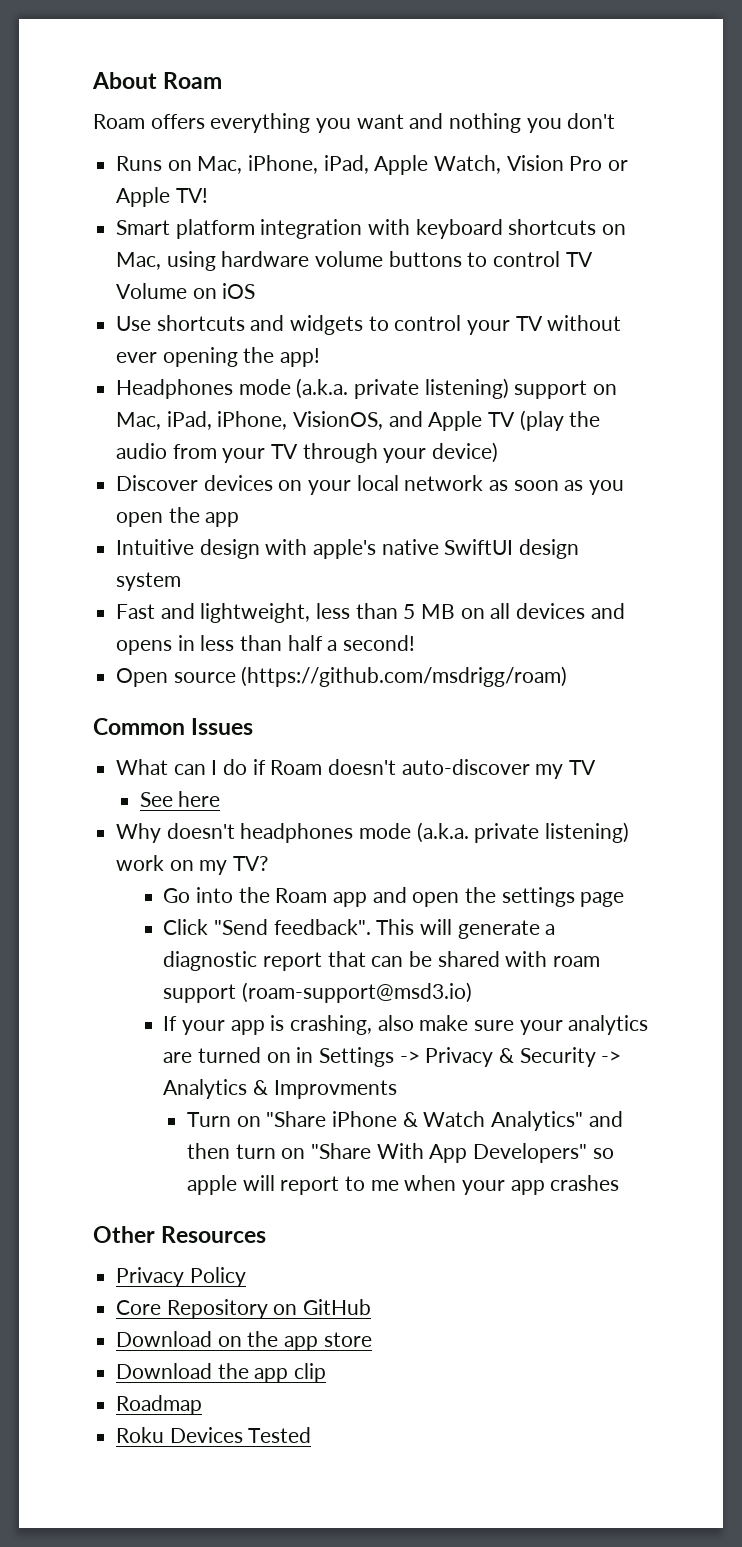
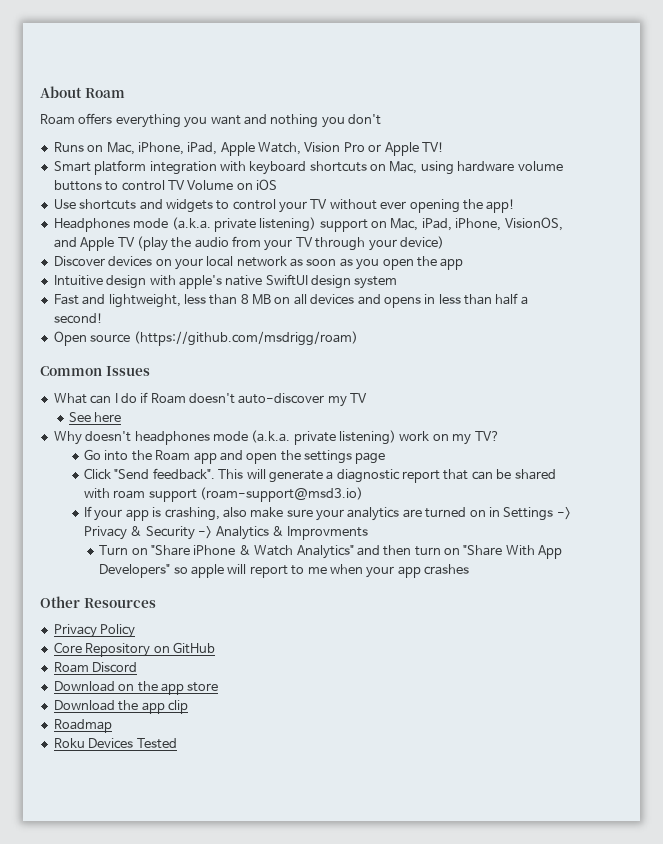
[403,604,416,619] 5 -> [240,294,249,304] 8
(372, 1307) none -> [53,662,138,673] // Roam Discord

